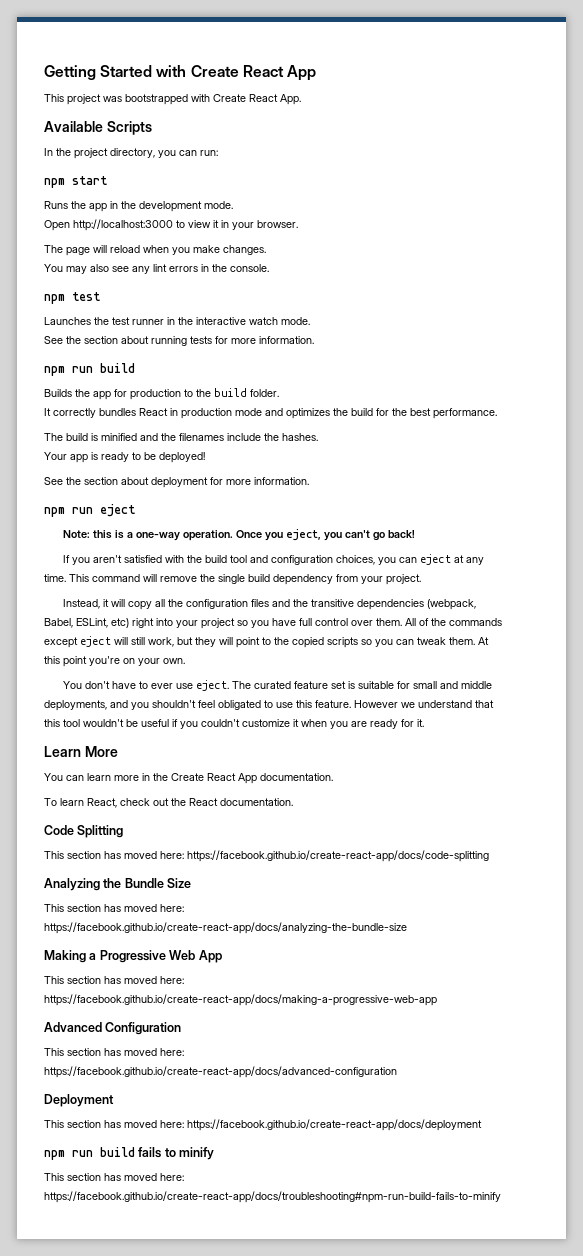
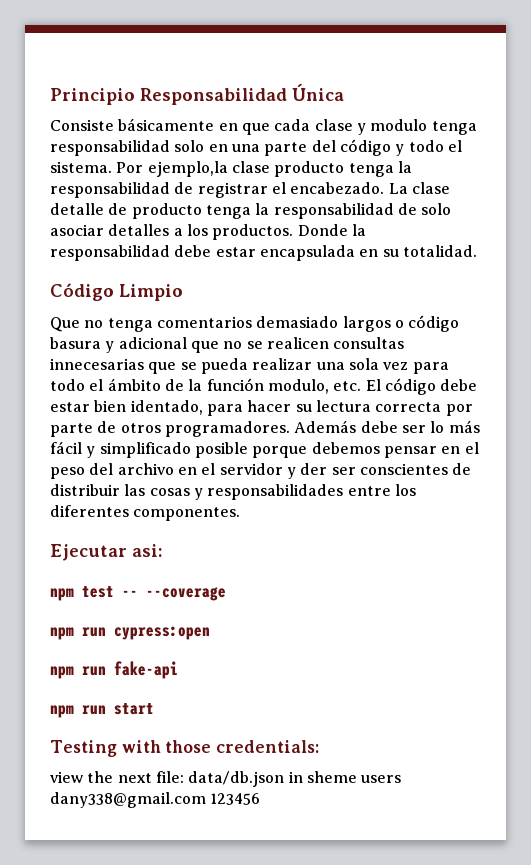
[44,65,316,81] [44,94,301,105] [44,121,152,135] [44,148,218,159] [44,176,107,188] [44,201,233,212] [44,219,298,231] [44,245,266,256] [44,264,269,274] [44,292,100,304] [44,317,310,325] [44,336,314,346] [44,363,135,376] [44,388,279,400] [44,408,497,419] [44,433,318,441] [44,452,205,463] [44,477,309,488] [44,504,135,517] [62,529,415,541] [62,554,484,565] [44,574,421,585] [62,599,476,610] [44,618,502,629] [44,636,489,648] [44,656,185,667] [62,680,492,691] [44,700,494,711] [44,719,424,729] [44,746,118,757] [44,773,333,784] [44,798,293,808] [44,825,124,838] [44,850,489,862] [44,878,192,891] [44,904,184,912] [44,922,407,934] [44,950,222,963] [44,976,184,984] [44,994,437,1006] [44,1022,182,1035] [44,1048,184,1056] [44,1066,397,1078] [44,1094,114,1107] [44,1119,482,1131] [44,1147,215,1160] [44,1173,184,1181] [44,1191,501,1203] Getting Started with Create React App // This project was bootstrapped with Create React App. // Available Scripts // In the project directory, you can run: // npm start // Runs the app in the development mode. // Open http://localhost:3000 to view it in your browser. // The page will reload when you make changes. // You may also see any lint errors in the console. // npm test // Launches the test runner in the interactive watch mode. // See the section about running tests for more information. // npm run build // Builds the app for production to the build folder. // It correctly bundles React in production mode and optimizes the build for the best performance. // The build is minified and the filenames include the hashes. // Your app is ready to be deployed! // See the section about deployment for more information. // npm run eject // Note: this is a one-way operation. Once you eject, you can't go back! // If you aren't satisfied with the build tool and configuration choices, you can eject at any time. This command will remove the single build dependency from your project. // Instead, it will copy all the configuration files and the transitive dependencies (webpack, Babel, ESLint, etc) right into your project so you have full control over them. All of the commands except eject will still work, but they will point to the copied scripts so you can tweak them. At this point you're on your own. // You don't have to ever use eject. The curated feature set is suitable for small and middle deployments, and you shouldn't feel obligated to use this feature. However we understand that this tool wouldn't be useful if you couldn't customize it when you are ready for it. // Learn More // You can learn more in the Create React App documentation. // To learn React, check out the React documentation. // Code Splitting // This section has moved here: https://facebook.github.io/create-react-app/docs/code-splitting // Analyzing the Bundle Size // This section has moved here: https://facebook.github.io/create-react-app/docs/analyzing-the-bundle-size // Making a Progressive Web App // This section has moved here: https://facebook.github.io/create-react-app/docs/making-a-progressive-web-app // Advanced Configuration // This section has moved here: https://facebook.github.io/create-react-app/docs/advanced-configuration // Deployment // This section has moved here: https://facebook.github.io/create-react-app/docs/deployment // npm run build fails to minify // This section has moved here: https://facebook.github.io/create-react-app/docs/troubleshooting#npm-run-build-fails-to-minify -> [50,84,344,105] [50,118,477,135] [50,139,462,156] [50,161,412,177] [50,182,450,198] [50,203,452,219] [50,224,366,240] [50,245,477,261] [50,283,183,301] [50,315,460,332] [50,337,405,353] [50,358,449,374] [50,378,478,395] [50,400,473,416] [50,420,480,437] [50,441,479,458] [50,463,472,479] [50,484,416,500] [50,505,241,521] [50,544,163,561] [50,586,226,601] [50,626,210,640] [50,661,178,679] [50,703,154,718] [50,740,320,757] [50,771,402,787] [50,792,261,808] Principio Responsabilidad Única // Consiste básicamente en que cada clase y modulo tenga responsabilidad solo en una parte del código y todo el sistema. Por ejemplo,la clase producto tenga la responsabilidad de registrar el encabezado. La clase detalle de producto tenga la responsabilidad de solo asociar detalles a los productos. Donde la responsabilidad debe estar encapsulada en su totalidad. // Código Limpio // Que no tenga comentarios demasiado largos o código basura y adicional que no se realicen consultas innecesarias que se pueda realizar una sola vez para todo el ámbito de la función modulo, etc. El código debe estar bien identado, para hacer su lectura correcta por parte de otros programadores. Además debe ser lo más fácil y simplificado posible porque debemos pensar en el peso del archivo en el servidor y der ser conscientes de distribuir las cosas y responsabilidades entre los diferentes componentes. // Ejecutar asi: // npm test -- --coverage // npm run cypress:open // npm run fake-api // npm run start // Testing with those credentials: // view the next file: data/db.json in sheme users dany338@gmail.com 123456

